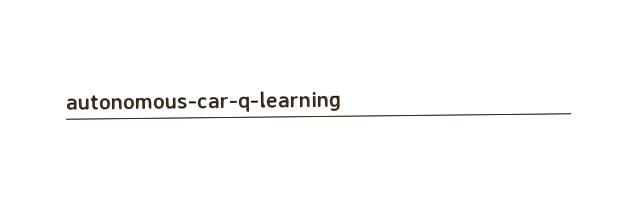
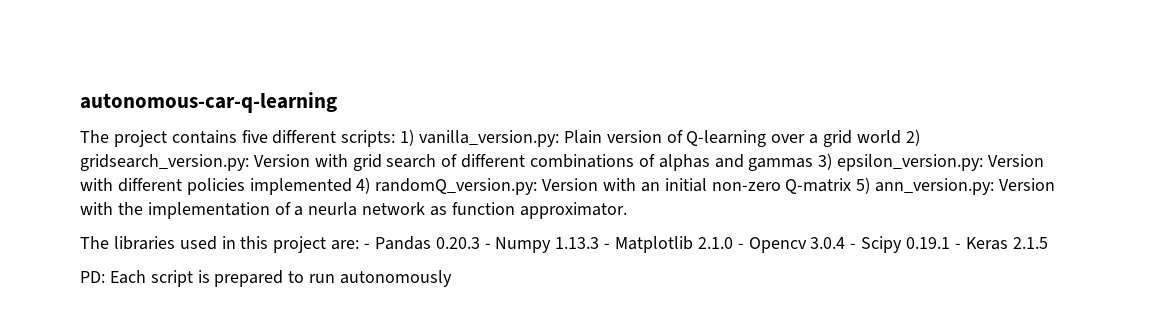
(342, 102) none -> [80,129,920,147] [80,153,1045,171] [80,177,1056,195] [80,202,627,219] [80,236,1048,253] [80,270,453,287] // The project contains five different scripts: 1) vanilla_version.py: Plain version of Q-learning over a grid world 2) gridsearch_version.py: Version with grid search of different combinations of alphas and gammas 3) epsilon_version.py: Version with different policies implemented 4) randomQ_version.py: Version with an initial non-zero Q-matrix 5) ann_version.py: Version with the implementation of a neurla network as function approximator. // The libraries used in this project are: - Pandas 0.20.3 - Numpy 1.13.3 - Matplotlib 2.1.0 - Opencv 3.0.4 - Scipy 0.19.1 - Keras 2.1.5 // PD: Each script is prepared to run autonomously

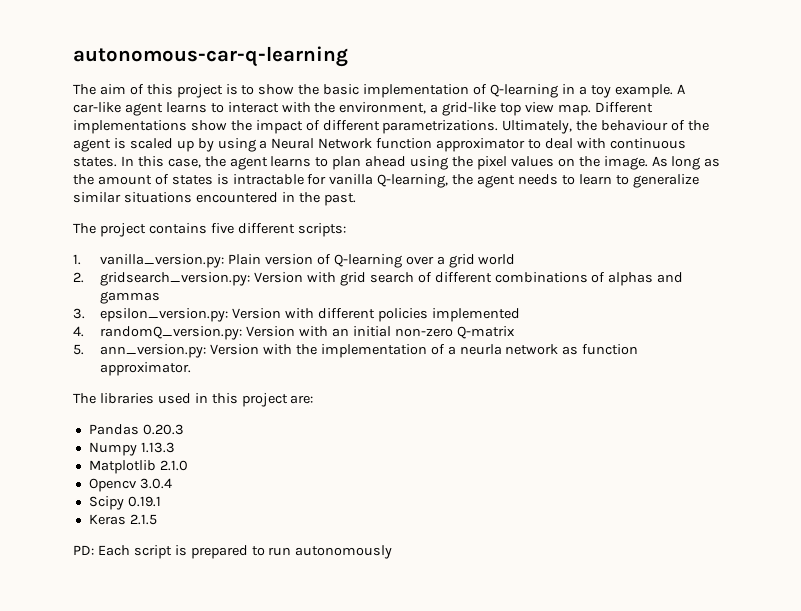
(337, 102) none -> [73,84,685,98] [73,102,653,116] [73,120,710,134] [73,138,686,152] [73,156,721,170] [73,174,699,188] [73,192,356,206] // The aim of this project is to show the basic implementation of Q-learning in a toy example. A car-like agent learns to interact with the environment, a grid-like top view map. Different implementations show the impact of different parametrizations. Ultimately, the behaviour of the agent is scaled up by using a Neural Network function approximator to deal with continuous states. In this case, the agent learns to plan ahead using the pixel values on the image. As long as the amount of states is intractable for vanilla Q-learning, the agent needs to learn to generalize similar situations encountered in the past.
[400,129,415,146] 1) -> [73,254,81,265] // 1.
[905,129,920,146] 2) -> [73,272,84,283] // 2.
[818,153,833,170] 3) -> [73,308,85,319] // 3.
[356,177,371,194] 4) -> [73,326,84,337] // 4.
[856,177,871,194] 5) -> [73,344,84,355] // 5.
[364,243,371,249] - -> (314, 399) //
[484,243,491,249] - -> (184, 429) //
[604,243,611,249] - -> (175, 447) //
[737,243,744,249] - -> (188, 465) //
[850,243,857,249] - -> (172, 483) //
[954,243,961,249] - -> (161, 501) //

